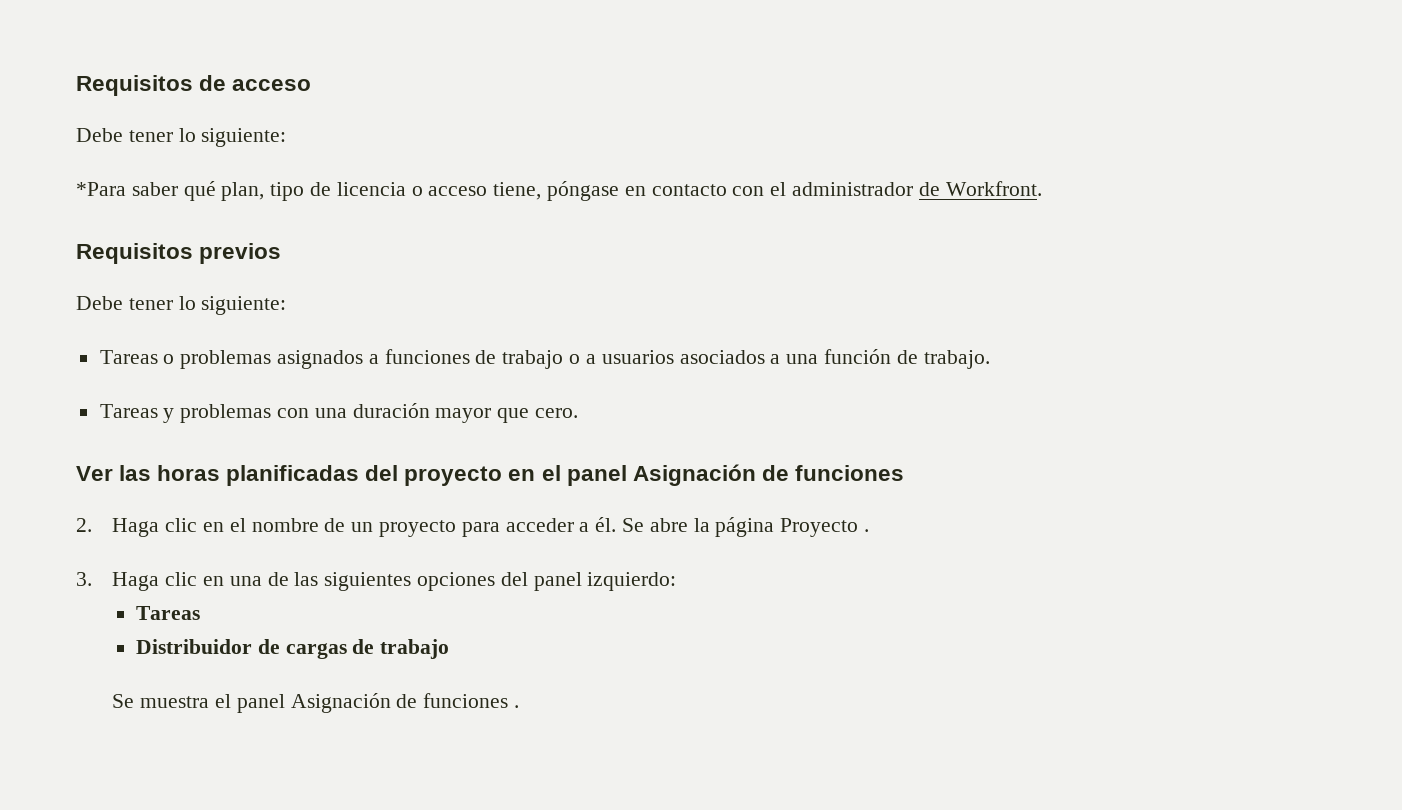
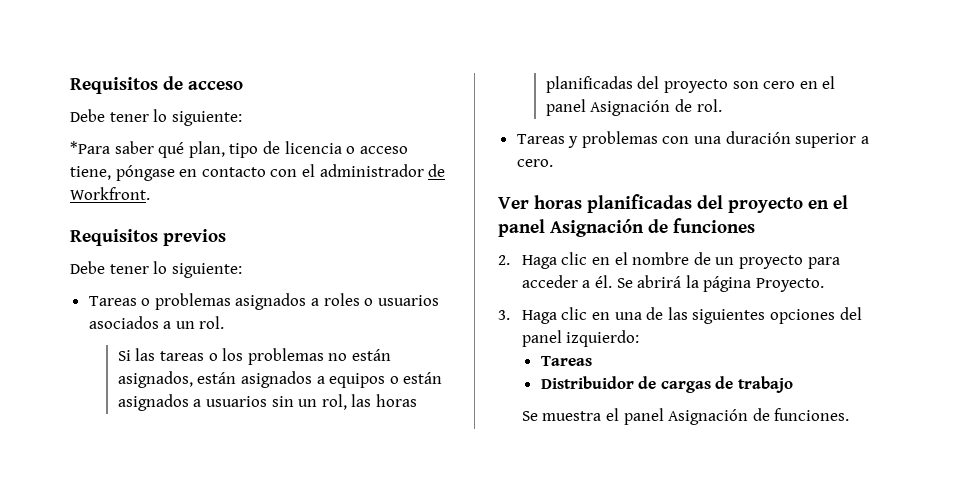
[384,349,990,369] funciones de trabajo o a usuarios asociados a una función de trabajo. -> [323,293,439,306] [88,316,225,329] [117,348,391,365] [117,371,443,388] [117,394,417,411] [545,76,836,93] [545,99,722,116] roles o usuarios asociados a un rol. // Si las tareas o los problemas no están asignados, están asignados a equipos o están asignados a usuarios sin un rol, las horas planificadas del proyecto son cero en el panel Asignación de rol.
[435,408,530,423] mayor que -> [795,133,869,148] superior a
[119,465,152,481] las -> (529, 203) none
[649,518,688,532] abre -> [637,275,682,288] abrirá
[780,518,869,537] Proyecto . -> [756,278,825,292] Proyecto.
[423,693,519,708] funciones . -> [774,408,850,421] funciones.

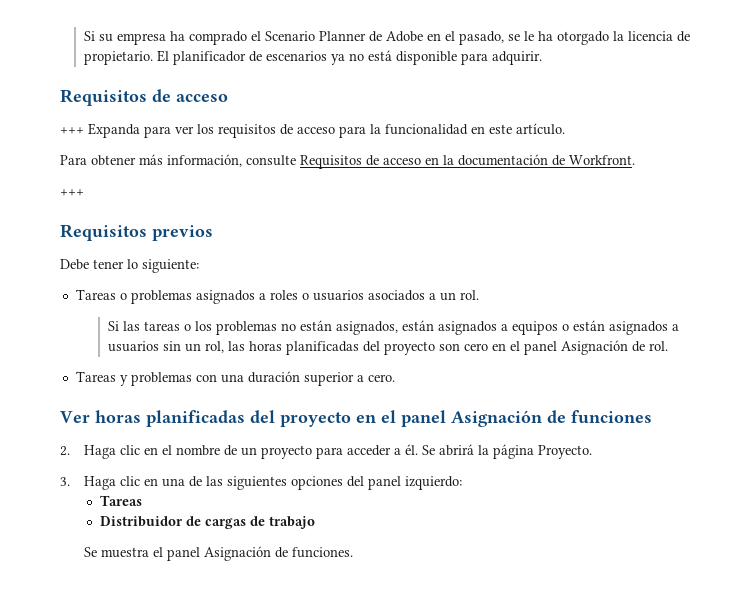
[70,76,243,94] [70,109,242,126] [70,141,408,158] [70,164,424,181] Requisitos de acceso // Debe tener lo siguiente: // *Para saber qué plan, tipo de licencia o acceso tiene, póngase en contacto con el administrador -> [84,31,691,45] [84,50,543,65] [60,89,228,106] [60,123,565,138] [60,154,548,169] Si su empresa ha comprado el Scenario Planner de Adobe en el pasado, se le ha otorgado la licencia de propietario. El planificador de escenarios ya no está disponible para adquirir. // Requisitos de acceso // +++ Expanda para ver los requisitos de acceso para la funcionalidad en este artículo. // Para obtener más información, consulte Requisitos de acceso en la documentación
(150, 193) none -> [60,189,84,196] // +++

